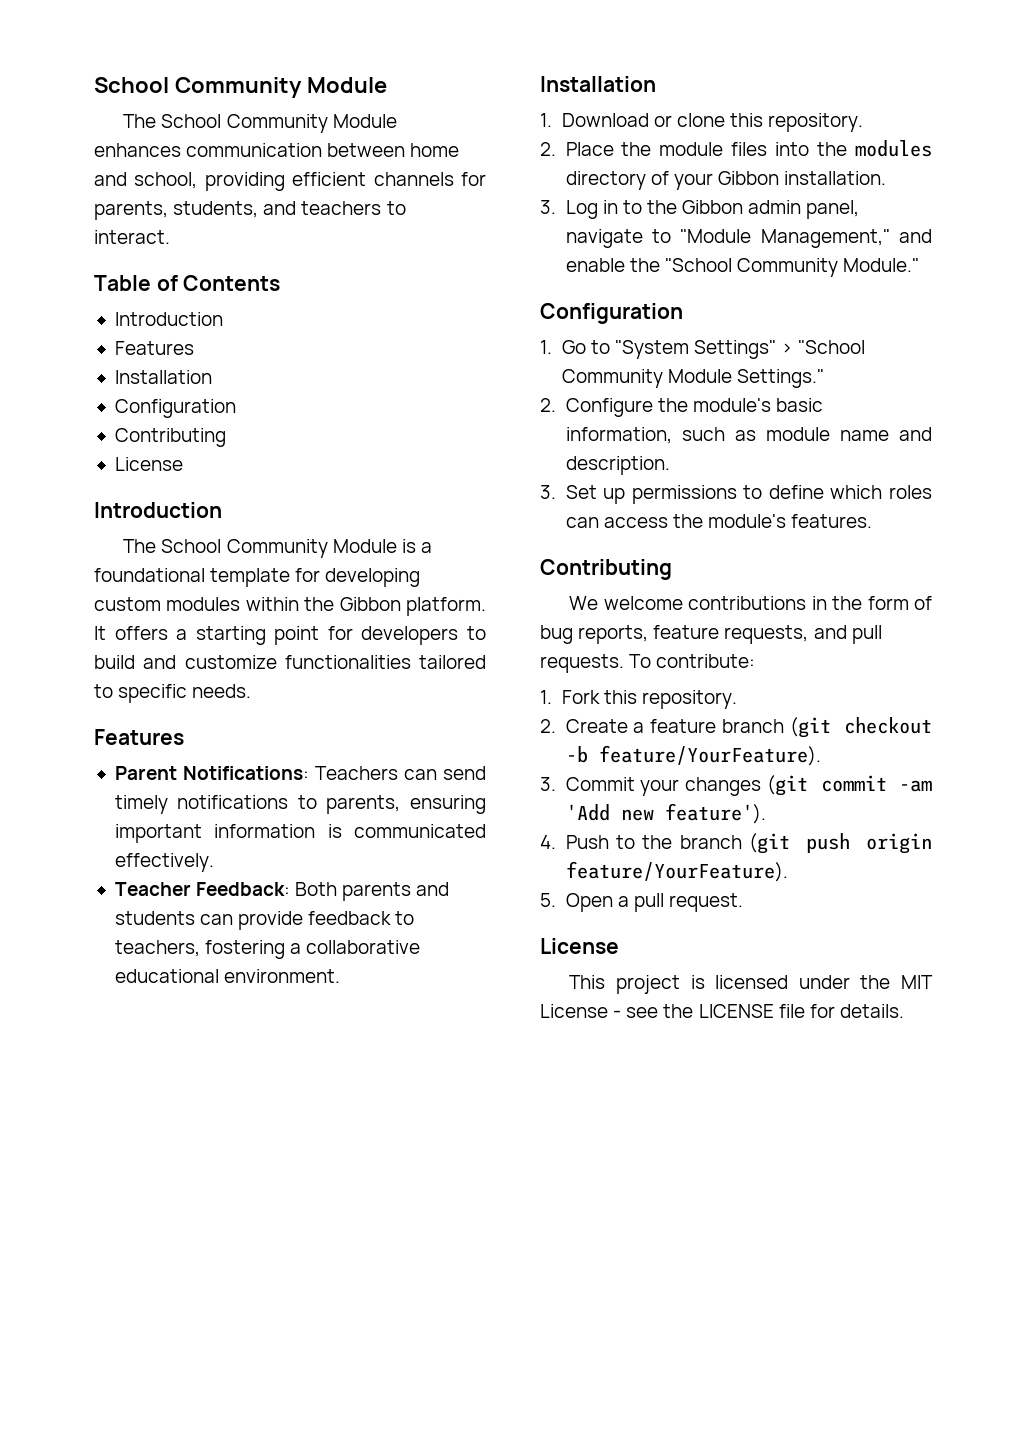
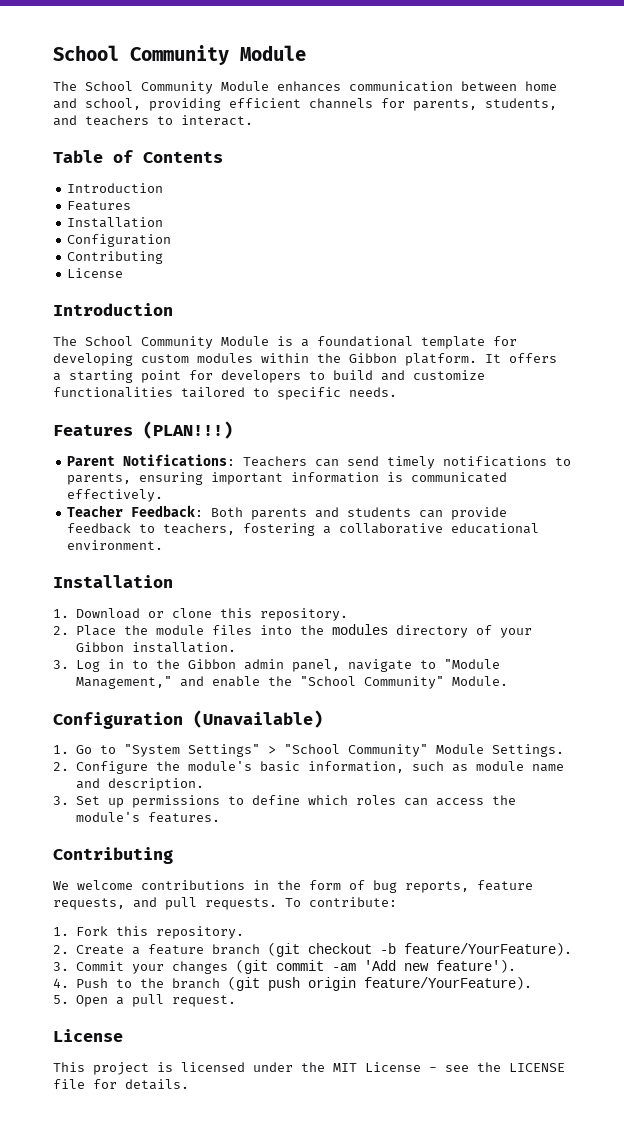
(184, 737) none -> [143,421,233,439] (PLAN!!!)
[736,258,920,277] [540,303,683,324] Community Module." // Configuration -> [363,676,508,689] [53,710,323,729] Community" Module. // Configuration (Unavailable)
[561,369,824,388] Community Module Settings." -> [347,744,564,757] Community" Module Settings.

